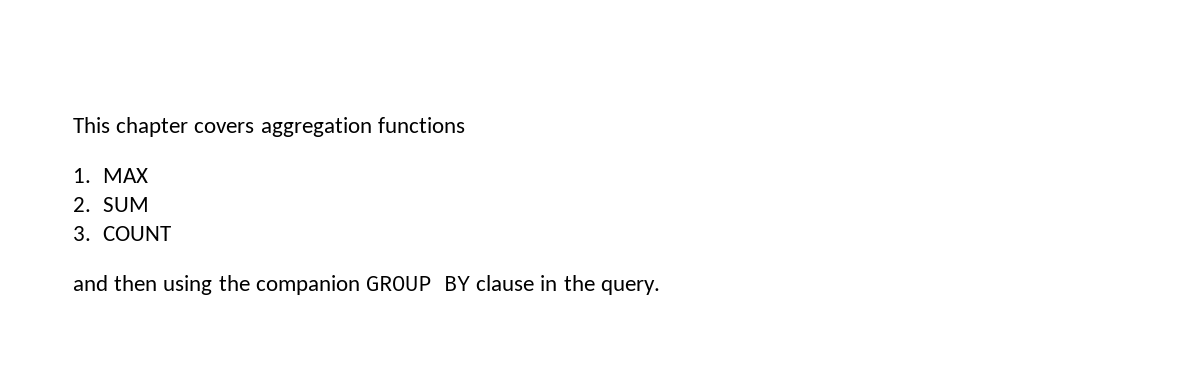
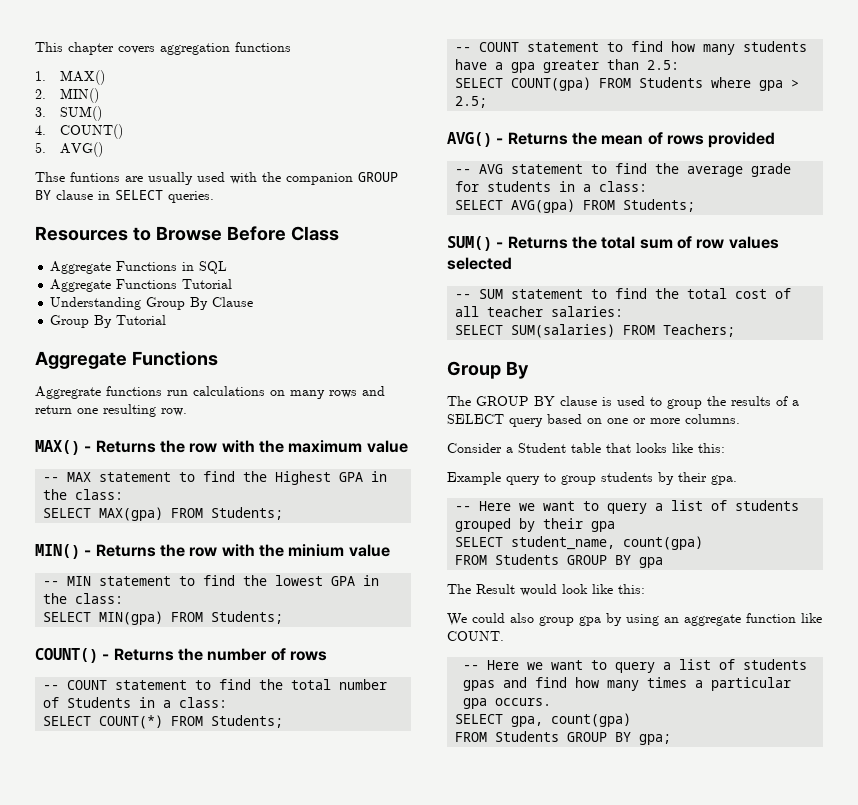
[102,168,148,183] MAX -> [59,70,105,85] MAX()
[102,197,149,212] SUM -> [59,88,99,103] MIN()
[102,226,171,241] [73,275,213,295] COUNT // and then using -> [59,106,102,121] [35,124,123,139] [35,142,103,157] [35,172,257,185] SUM() // 4. COUNT() // 5. AVG() // Thse funtions are usually used with
[563,275,660,295] the query. -> [115,190,214,203] [35,226,339,241] [50,261,228,274] [50,279,233,292] [50,297,254,310] [50,315,167,328] [35,351,218,369] [35,386,385,399] [35,404,187,417] [35,440,408,455] [43,471,388,485] [43,489,124,500] [43,507,284,521] [35,544,390,559] [43,575,380,586] [43,593,124,604] [43,611,284,625] [35,648,327,663] [43,679,388,690] [43,697,228,708] [43,715,284,729] [455,41,808,55] [455,59,680,73] [455,77,800,91] [455,96,488,108] [447,132,776,148] [455,163,792,177] [455,181,648,192] [455,199,696,213] [447,236,779,251] [447,257,512,270] [455,288,792,299] [455,306,624,317] [455,324,736,338] [447,361,529,379] [447,396,799,409] [447,414,740,427] [447,443,725,453] [447,472,737,485] [455,500,800,514] [455,518,616,532] [455,536,704,550] [455,554,664,568] [447,584,645,596] [447,613,822,626] [447,631,504,641] [463,659,808,673] [463,677,792,691] [463,698,552,709] [455,713,632,727] [455,731,672,745] SELECT queries. // Resources to Browse Before Class // Aggregate Functions in SQL // Aggregate Functions Tutorial // Understanding Group By Clause // Group By Tutorial // Aggregate Functions // Aggregrate functions run calculations on many rows and return one resulting row. // MAX() - Returns the row with the maximum value // -- MAX statement to find the Highest GPA in the class: // SELECT MAX(gpa) FROM Students; // MIN() - Returns the row with the minium value // -- MIN statement to find the lowest GPA in the class: // SELECT MIN(gpa) FROM Students; // COUNT() - Returns the number of rows // -- COUNT statement to find the total number of Students in a class: // SELECT COUNT(*) FROM Students; // -- COUNT statement to find how many students have a gpa greater than 2.5: // SELECT COUNT(gpa) FROM Students where gpa > 2.5; // AVG() - Returns the mean of rows provided // -- AVG statement to find the average grade for students in a class: // SELECT AVG(gpa) FROM Students; // SUM() - Returns the total sum of row values selected // -- SUM statement to find the total cost of all teacher salaries: // SELECT SUM(salaries) FROM Teachers; // Group By // The GROUP BY clause is used to group the results of a SELECT query based on one or more columns. // Consider a Student table that looks like this: // Example query to group students by their gpa. // -- Here we want to query a list of students grouped by their gpa // SELECT student_name, count(gpa) // FROM Students GROUP BY gpa // The Result would look like this: // We could also group gpa by using an aggregate function like COUNT. // -- Here we want to query a list of students gpas and find how many times a particular gpa occurs. // SELECT gpa, count(gpa) // FROM Students GROUP BY gpa;

